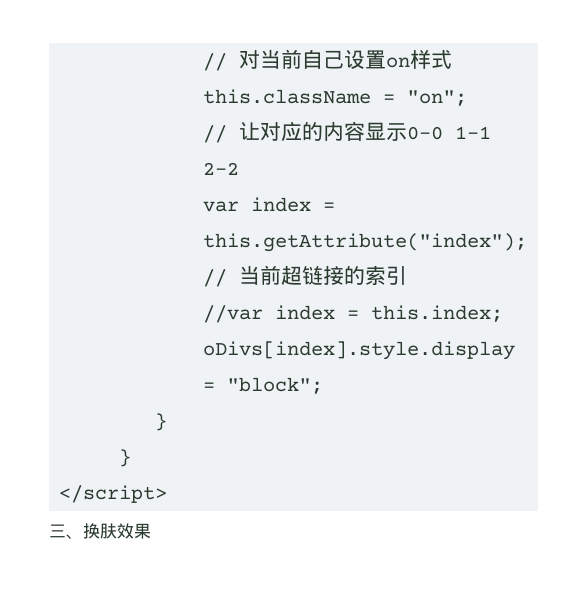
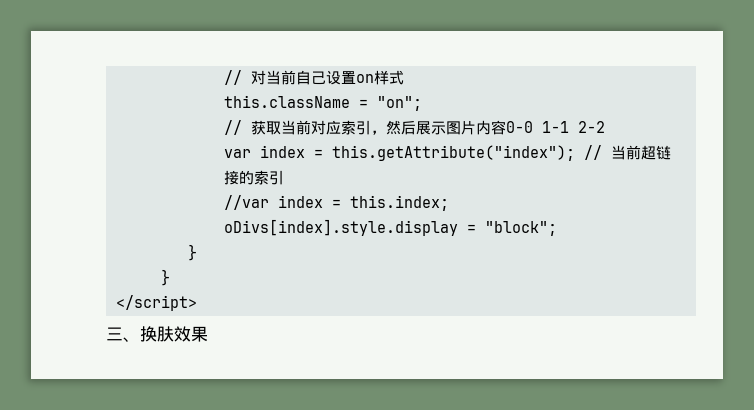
[239,121,408,141] 让对应的内容显示 -> [251,120,507,135] 获取当前对应索引，然后展示图片内容

